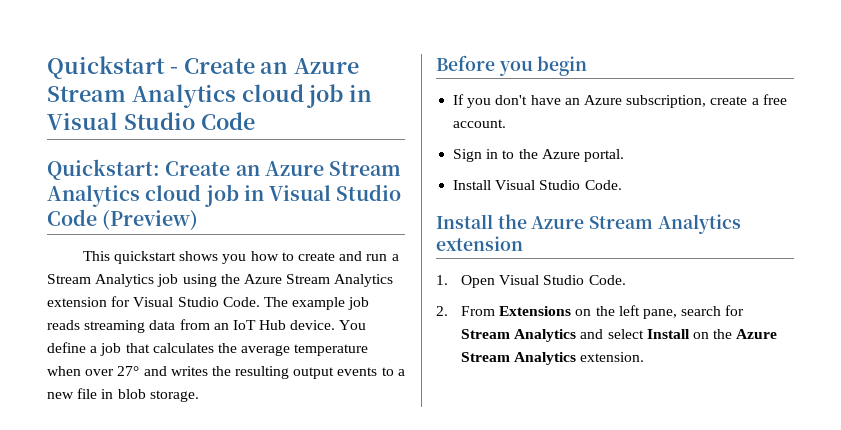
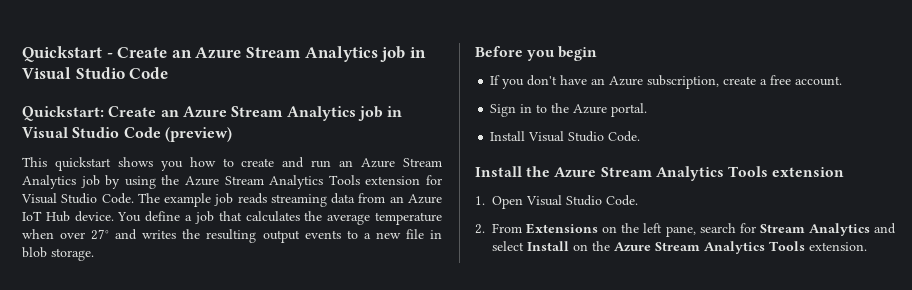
[241,84,304,102] cloud -> (378, 54) none
[145,184,402,207] [47,209,199,230] cloud job in Visual Studio Code (Preview) -> [357,106,403,121] [22,127,232,142] job in Visual Studio Code (preview)
[391,254,399,261] [47,274,179,287] a Stream Analytics job -> [339,158,443,168] [22,175,121,189] an Azure Stream Analytics job by
(394, 280) none -> [328,175,360,185] Tools
(229, 326) none -> [407,194,442,204] Azure
(741, 224) none -> [727,166,768,177] Tools
(577, 358) none -> [769,241,805,251] Tools

